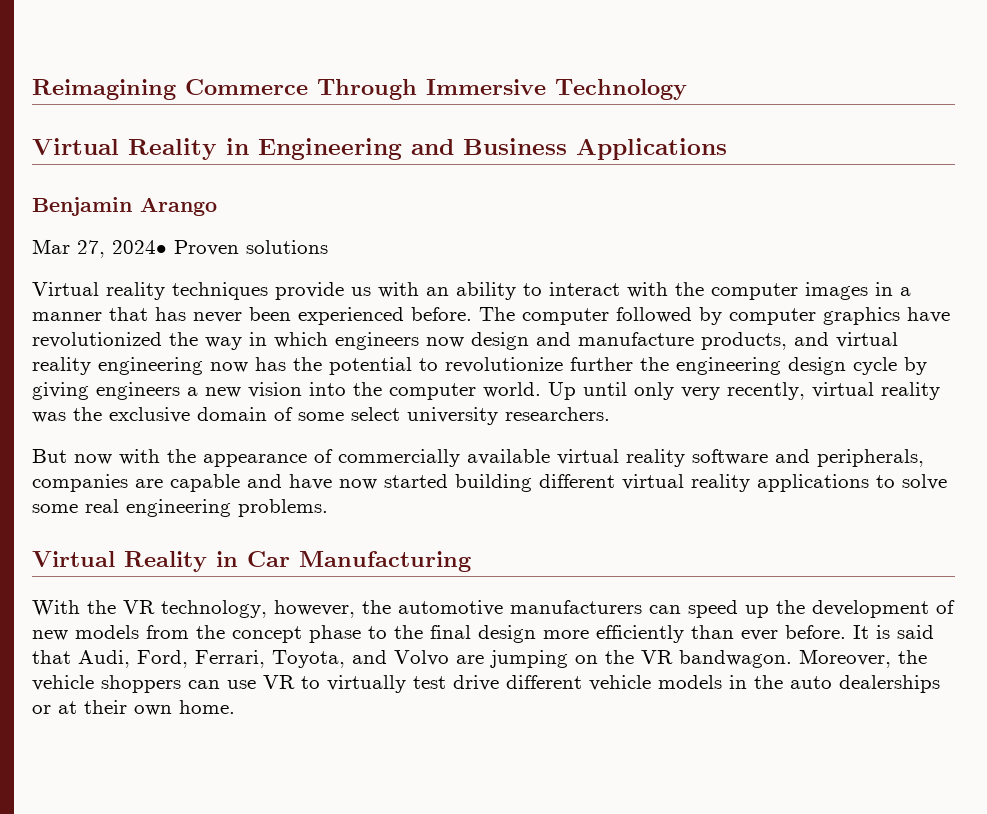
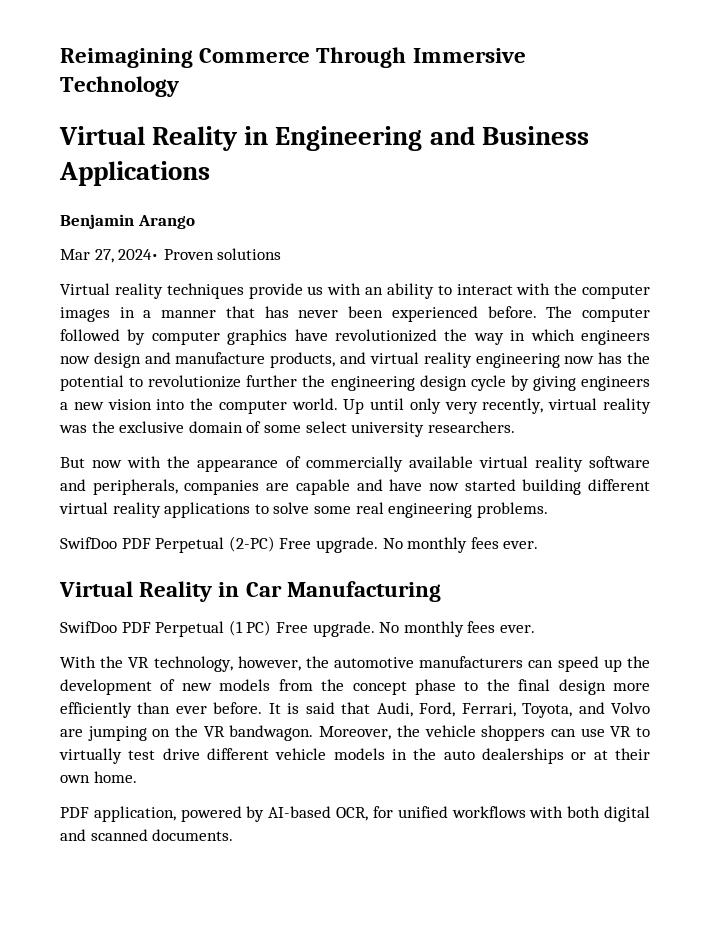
(328, 508) none -> [60,536,539,553] // SwifDoo PDF Perpetual (2-PC) Free upgrade. No monthly fees ever.
(471, 561) none -> [60,620,535,637] // SwifDoo PDF Perpetual (1 PC) Free upgrade. No monthly fees ever.
(235, 707) none -> [60,806,650,822] [60,829,234,841] // PDF application, powered by AI-based OCR, for unified workflows with both digital and scanned documents.

